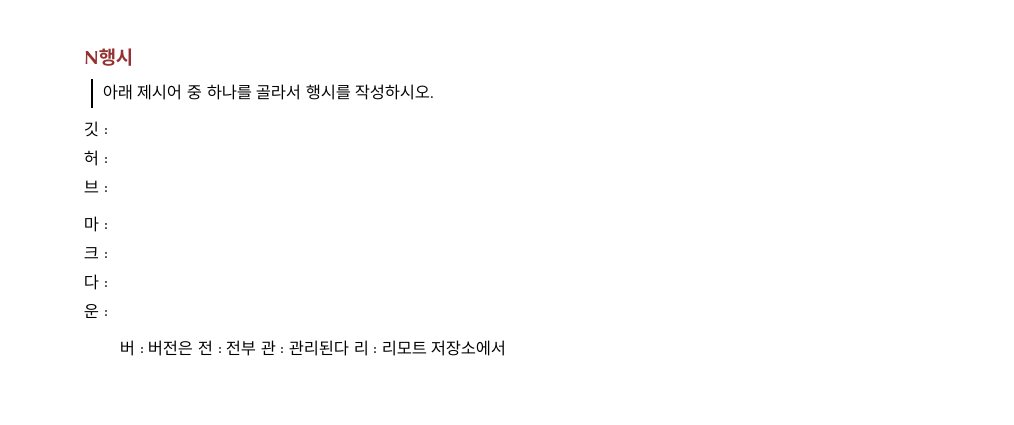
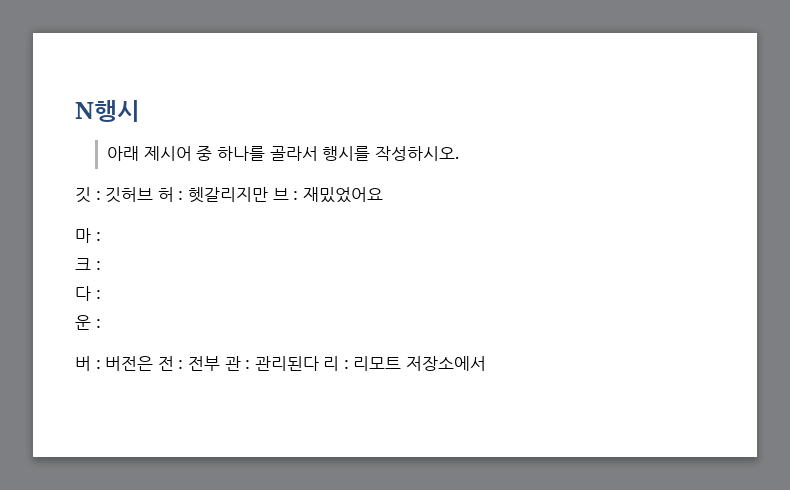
(108, 131) // -> [105,187,154,203] 깃허브
(108, 160) // -> [187,187,268,203] 헷갈리지만
(108, 189) none -> [302,187,383,203] 재밌었어요

